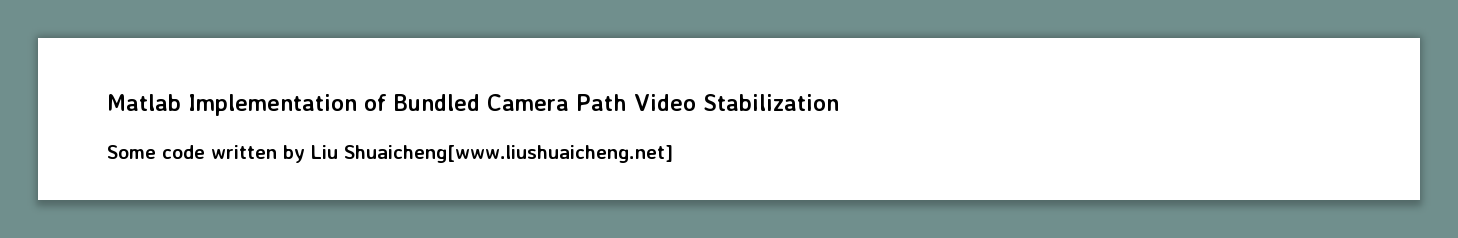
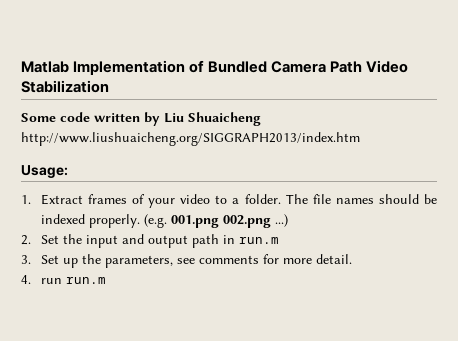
[344,145,673,163] Shuaicheng[www.liushuaicheng.net] -> [188,112,261,126] [21,132,360,146] [21,165,68,178] [21,194,437,208] [40,214,288,228] [21,234,279,248] [21,254,352,268] [21,275,106,284] Shuaicheng http://www.liushuaicheng.org/SIGGRAPH2013/index.htm // Usage: // 1. Extract frames of your video to a folder. The file names should be indexed properly. (e.g. 001.png 002.png ...) // 2. Set the input and output path in run.m // 3. Set up the parameters, see comments for more detail. // 4. run run.m

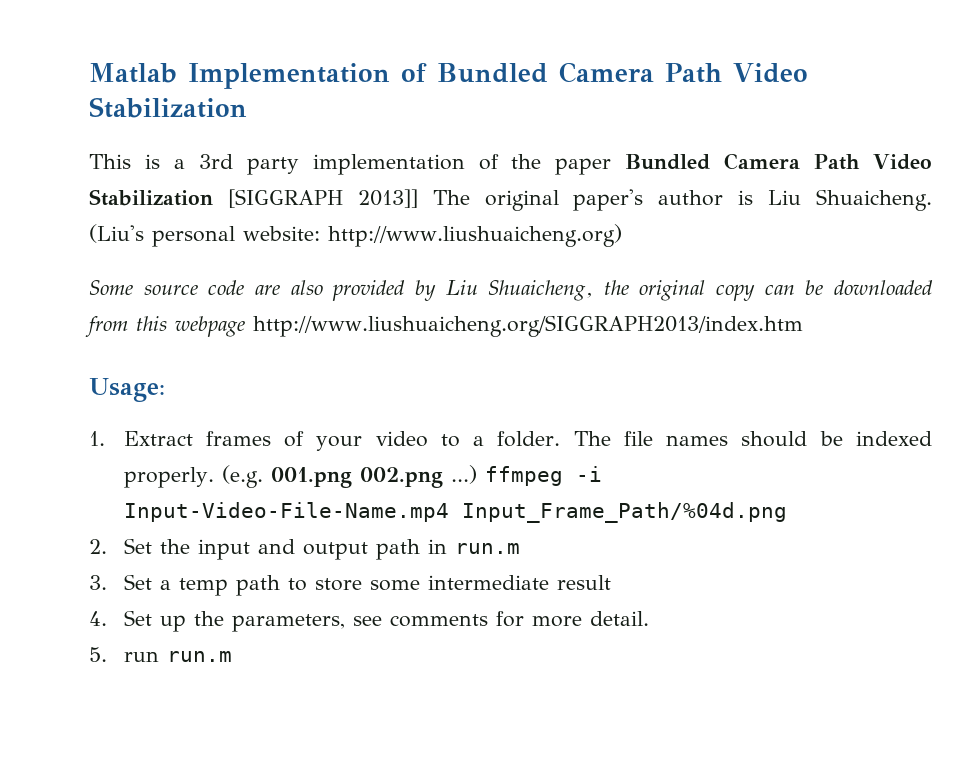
[21,112,261,126] Some code written by Liu Shuaicheng -> [89,153,932,175] [89,189,933,211] [89,224,622,247] [89,280,933,301] [85,316,245,337] This is a 3rd party implementation of the paper Bundled Camera Path Video Stabilization [SIGGRAPH 2013]] The original paper's author is Liu Shuaicheng. (Liu's personal website: http://www.liushuaicheng.org) // Some source code are also provided by Liu Shuaicheng, the original copy can be downloaded from this webpage
(288, 220) none -> [484,466,602,486] [123,502,787,523] ffmpeg -i Input-Video-File-Name.mp4 Input_Frame_Path/%04d.png
(59, 259) none -> [159,575,611,596] [89,610,152,626] a temp path to store some intermediate result // 4. Set
[21,275,31,284] 4. -> [89,647,107,662] 5.

